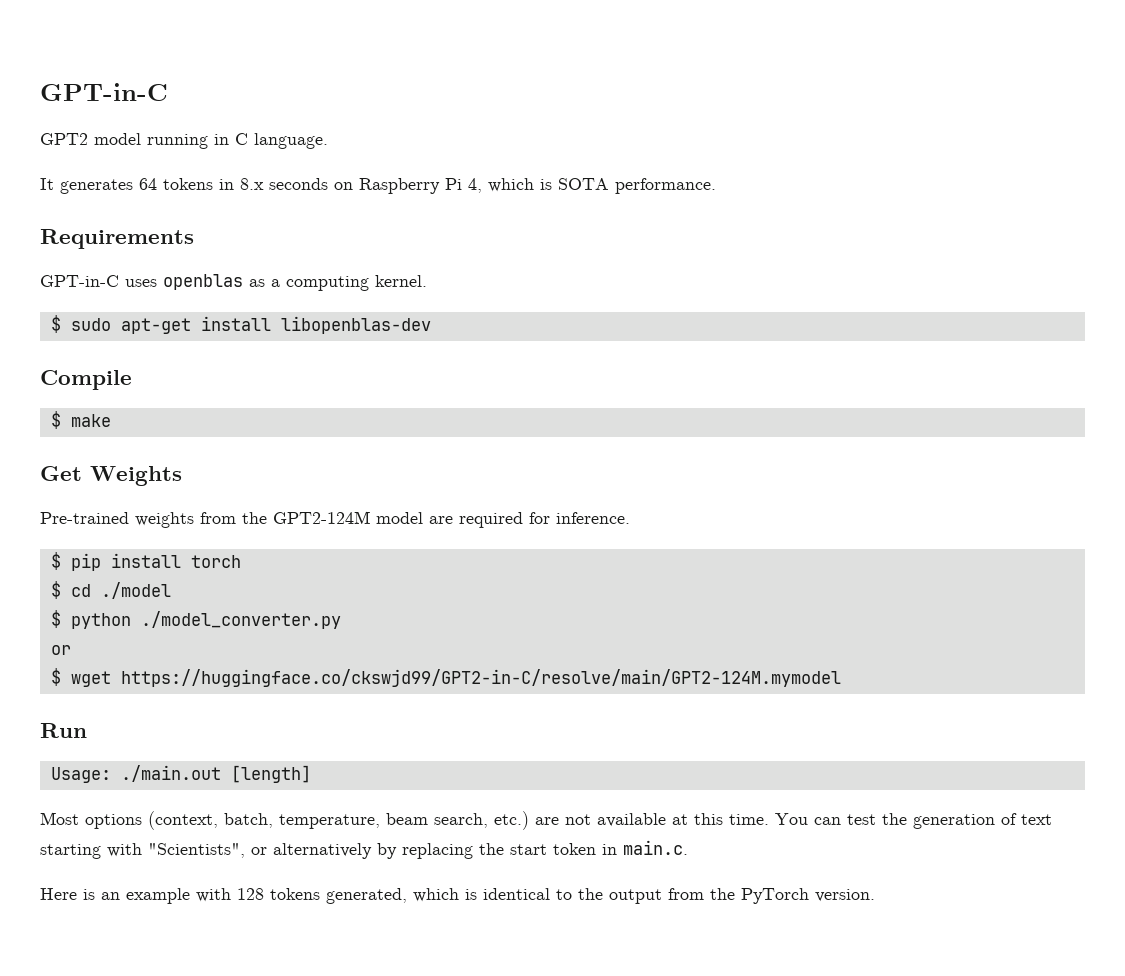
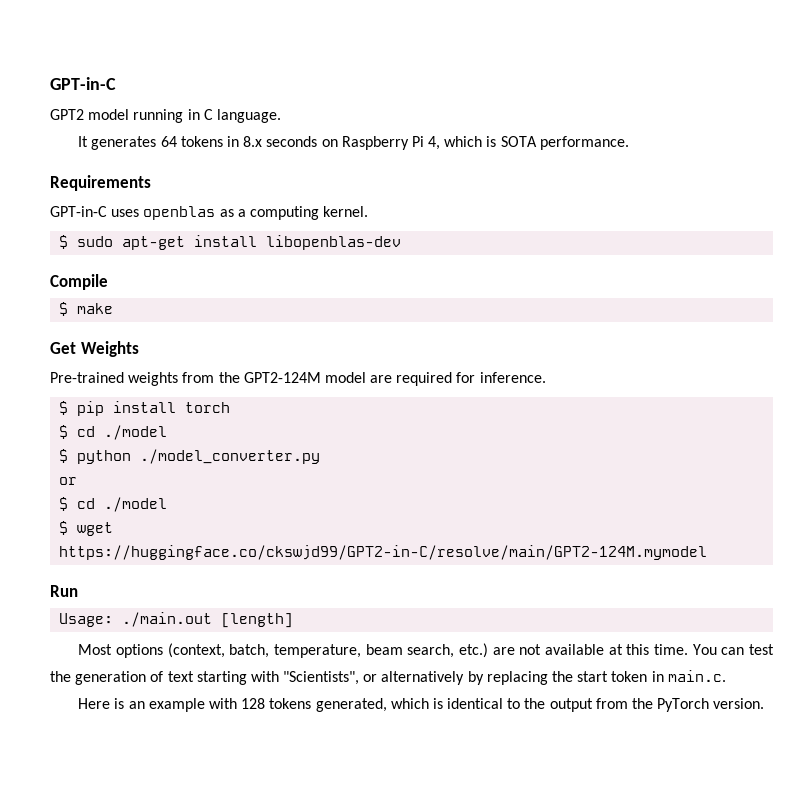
(71, 650) none -> [59,497,168,512] // $ cd ./model

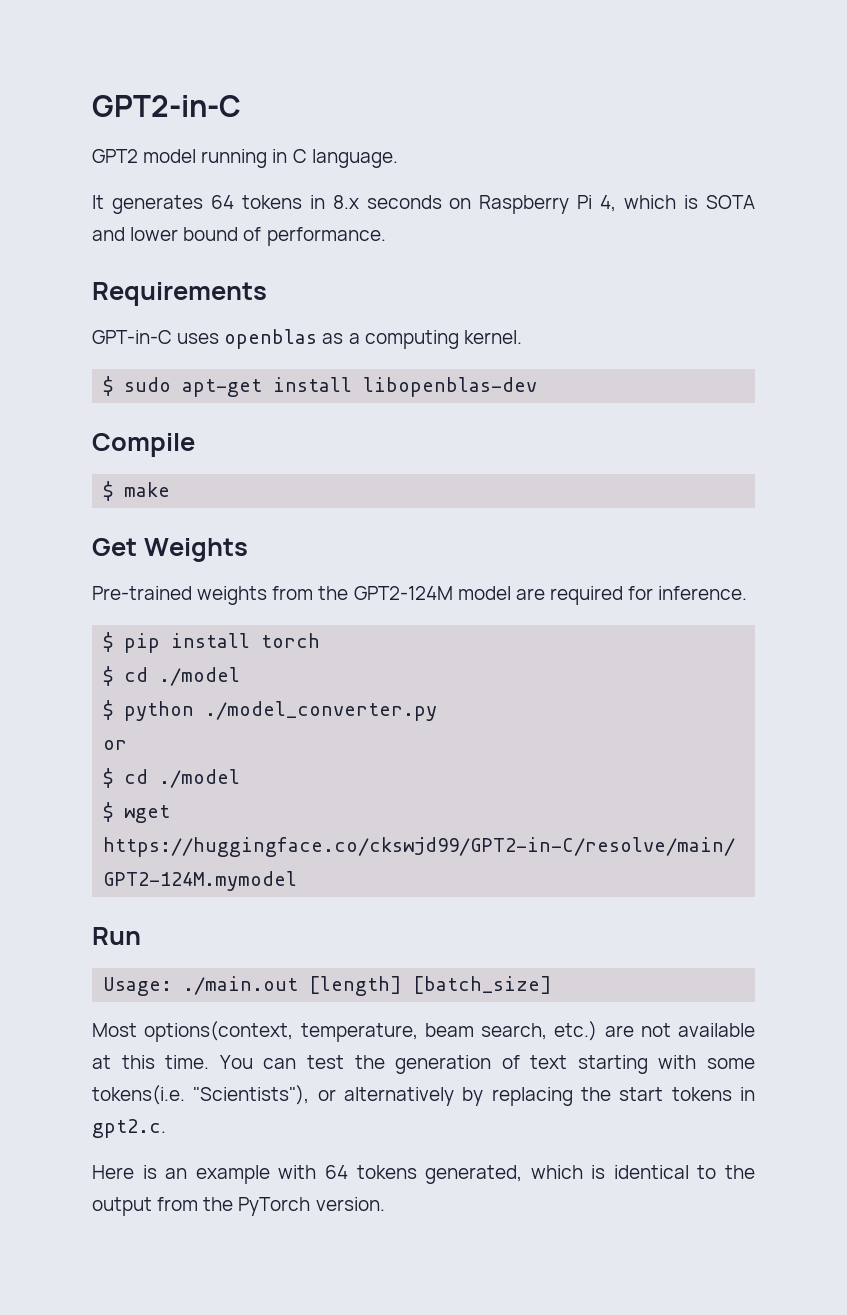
[50,77,116,90] GPT-in-C -> [92,95,241,117] GPT2-in-C
(537, 141) none -> [92,227,262,241] and lower bound of
(294, 620) none -> [413,976,553,994] [batch_size]
[115,643,270,658] options (context, batch, -> [144,1021,294,1042] options(context,
[283,671,360,685] "Scientists", -> [707,1058,755,1069] [92,1085,310,1105] some tokens(i.e. "Scientists"),
[611,670,726,682] token in main.c. -> [671,1087,756,1101] [92,1119,166,1138] tokens in gpt2.c.
[241,698,266,709] 128 -> [324,1165,348,1179] 64

